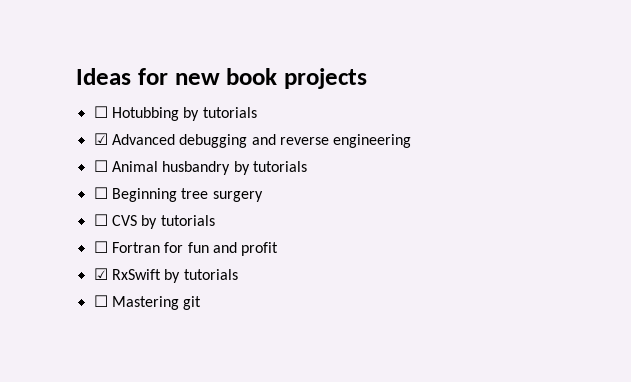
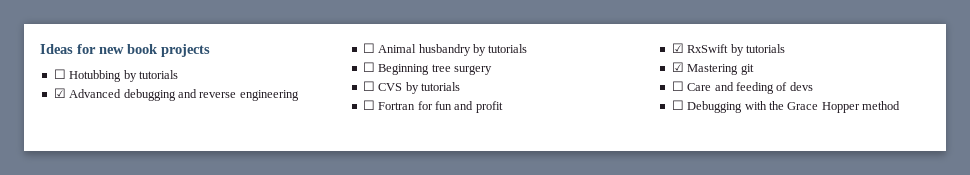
[93,295,108,307] ☐ -> [671,62,684,72] ☑
(202, 303) none -> [671,81,813,94] [671,100,900,113] // ☐ Care and feeding of devs // ☐ Debugging with the Grace Hopper method

